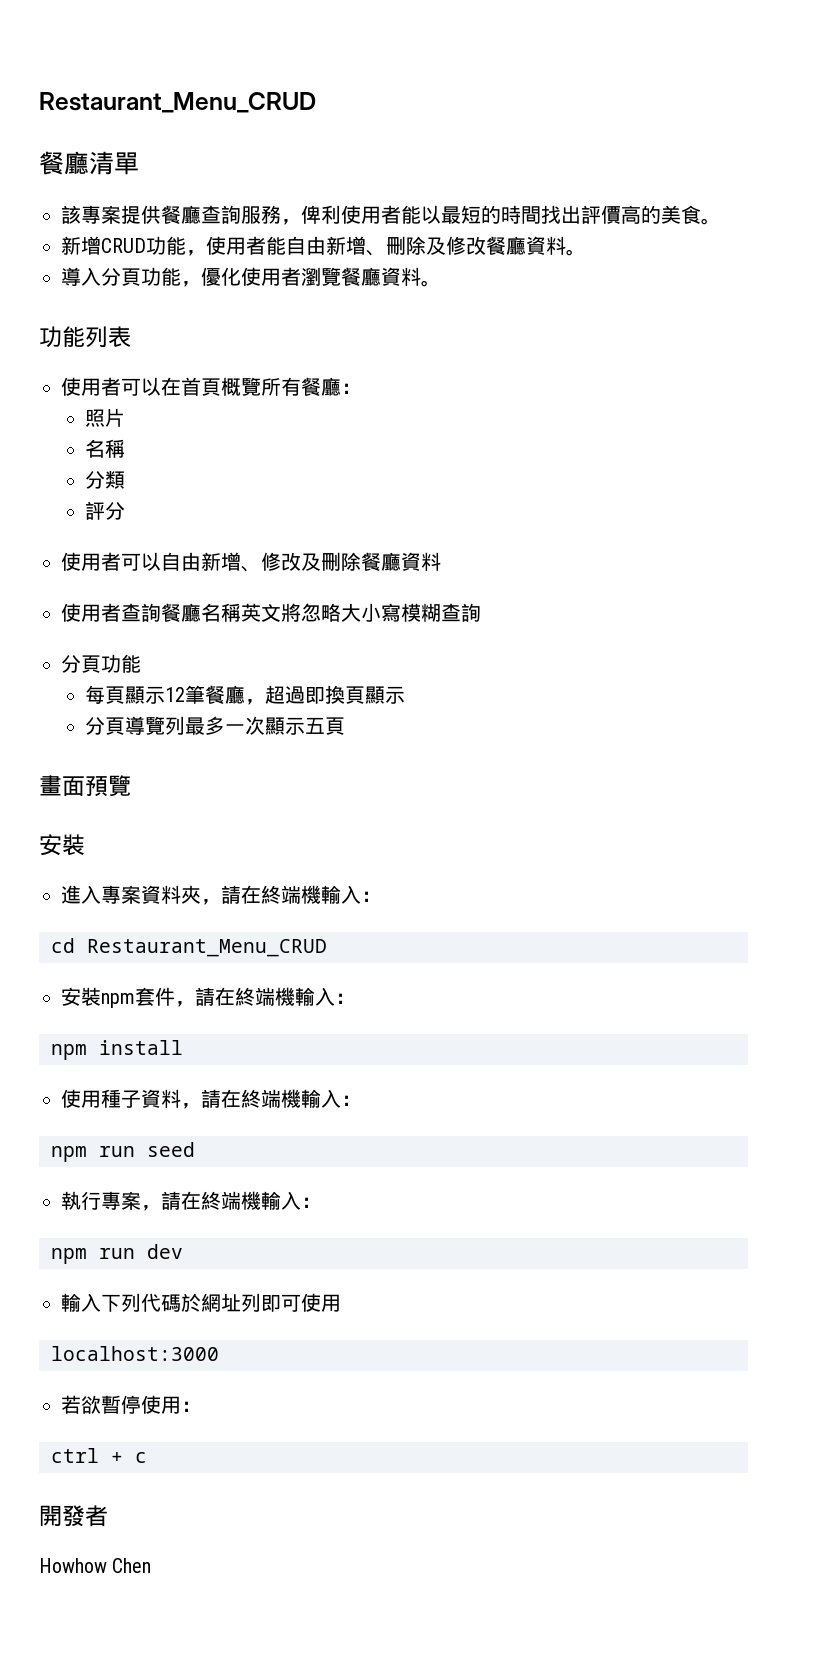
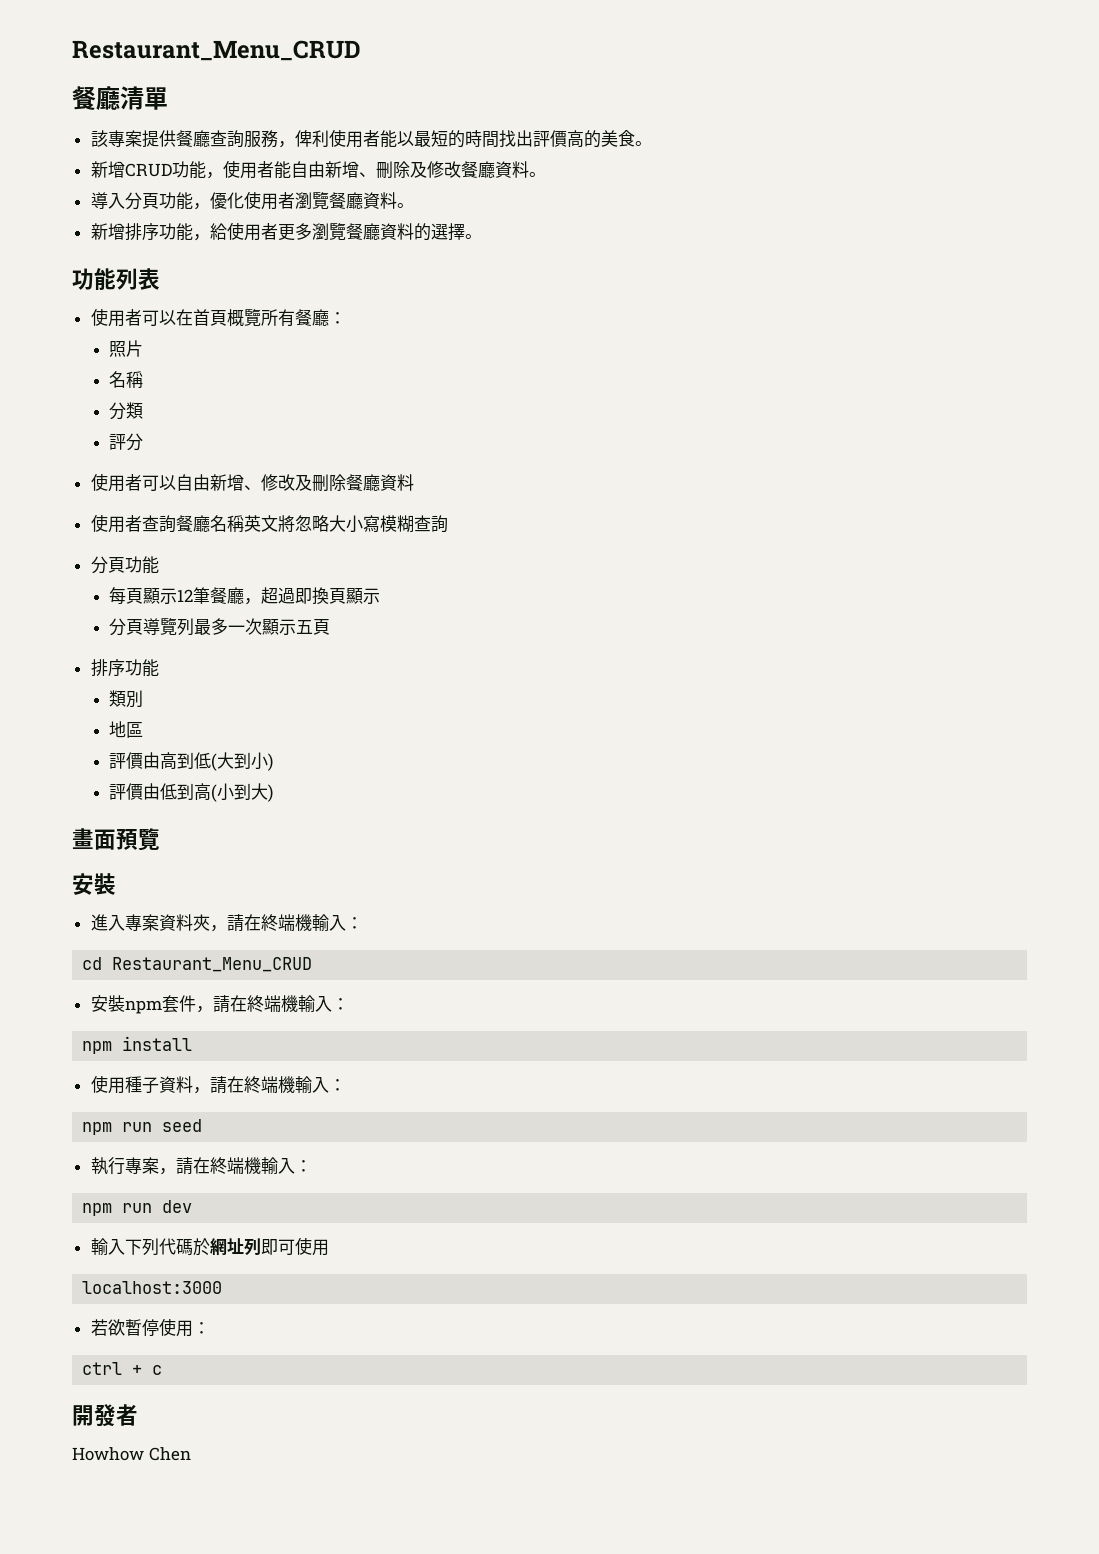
(441, 283) none -> [90,222,482,241] // 新增排序功能，給使用者更多瀏覽餐廳資料的選擇。
(346, 726) none -> [90,659,159,677] [109,690,144,708] [109,721,144,738] [109,752,274,771] [109,783,274,802] // 排序功能 // 類別 // 地區 // 評價由高到低(大到小) // 評價由低到高(小到大)

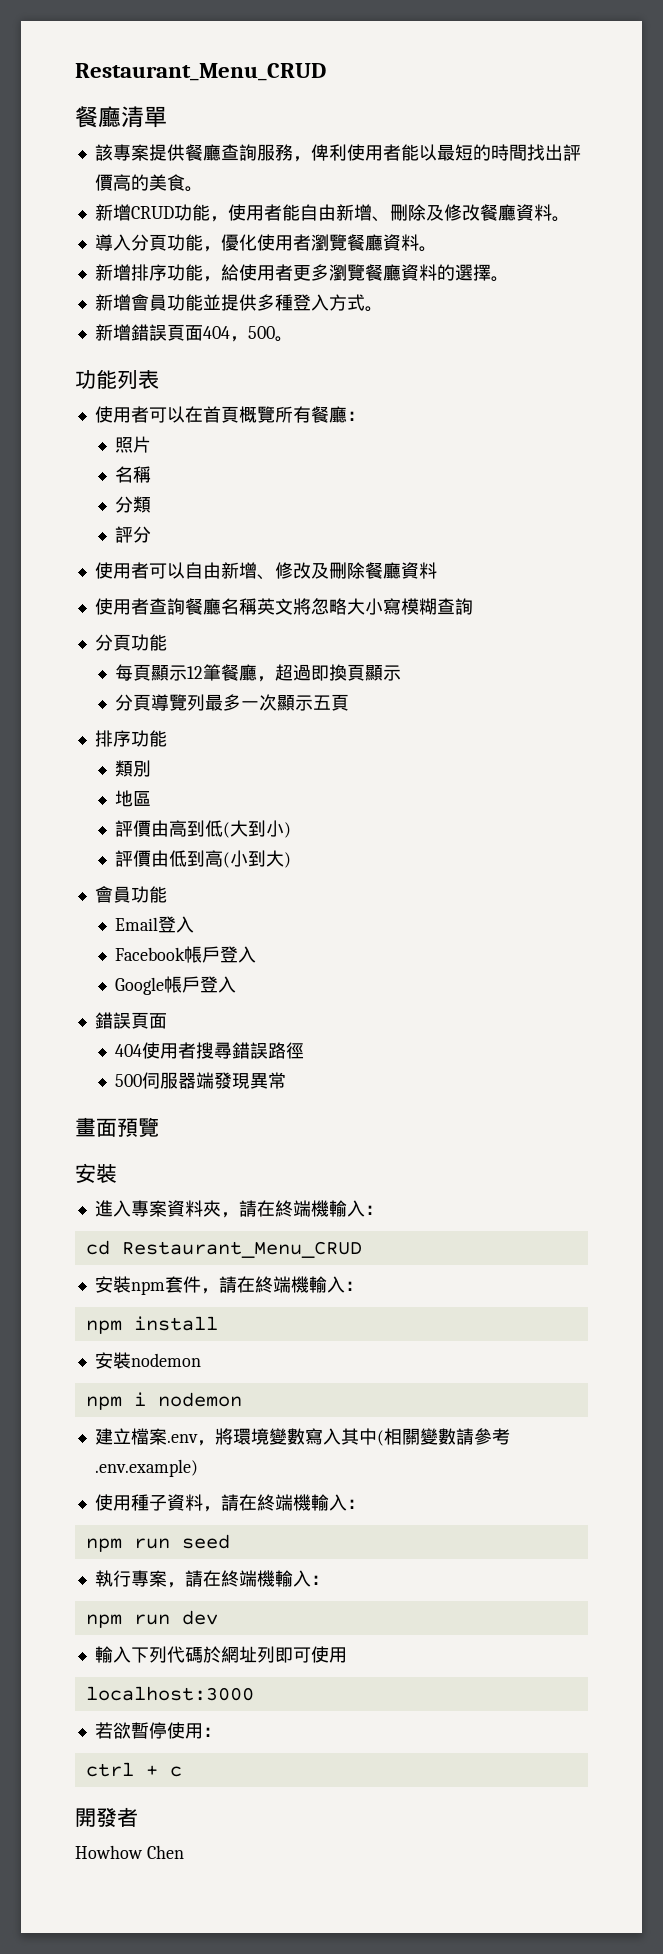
(482, 236) none -> [94,294,383,312] [94,324,293,342] // 新增會員功能並提供多種登入方式。 // 新增錯誤頁面404，500。
(274, 793) none -> [94,886,167,903] [114,916,194,933] [114,946,256,963] [114,976,236,995] [94,1012,167,1029] [114,1042,304,1059] [114,1072,286,1089] // 會員功能 // Email登入 // Facebook帳戶登入 // Google帳戶登入 // 錯誤頁面 // 404使用者搜尋錯誤路徑 // 500伺服器端發現異常
(193, 1043) none -> [94,1352,201,1369] [85,1392,242,1410] [94,1428,510,1446] [94,1459,198,1477] // 安裝nodemon // npm i nodemon // 建立檔案.env，將環境變數寫入其中(相關變數請參考.env.example)

